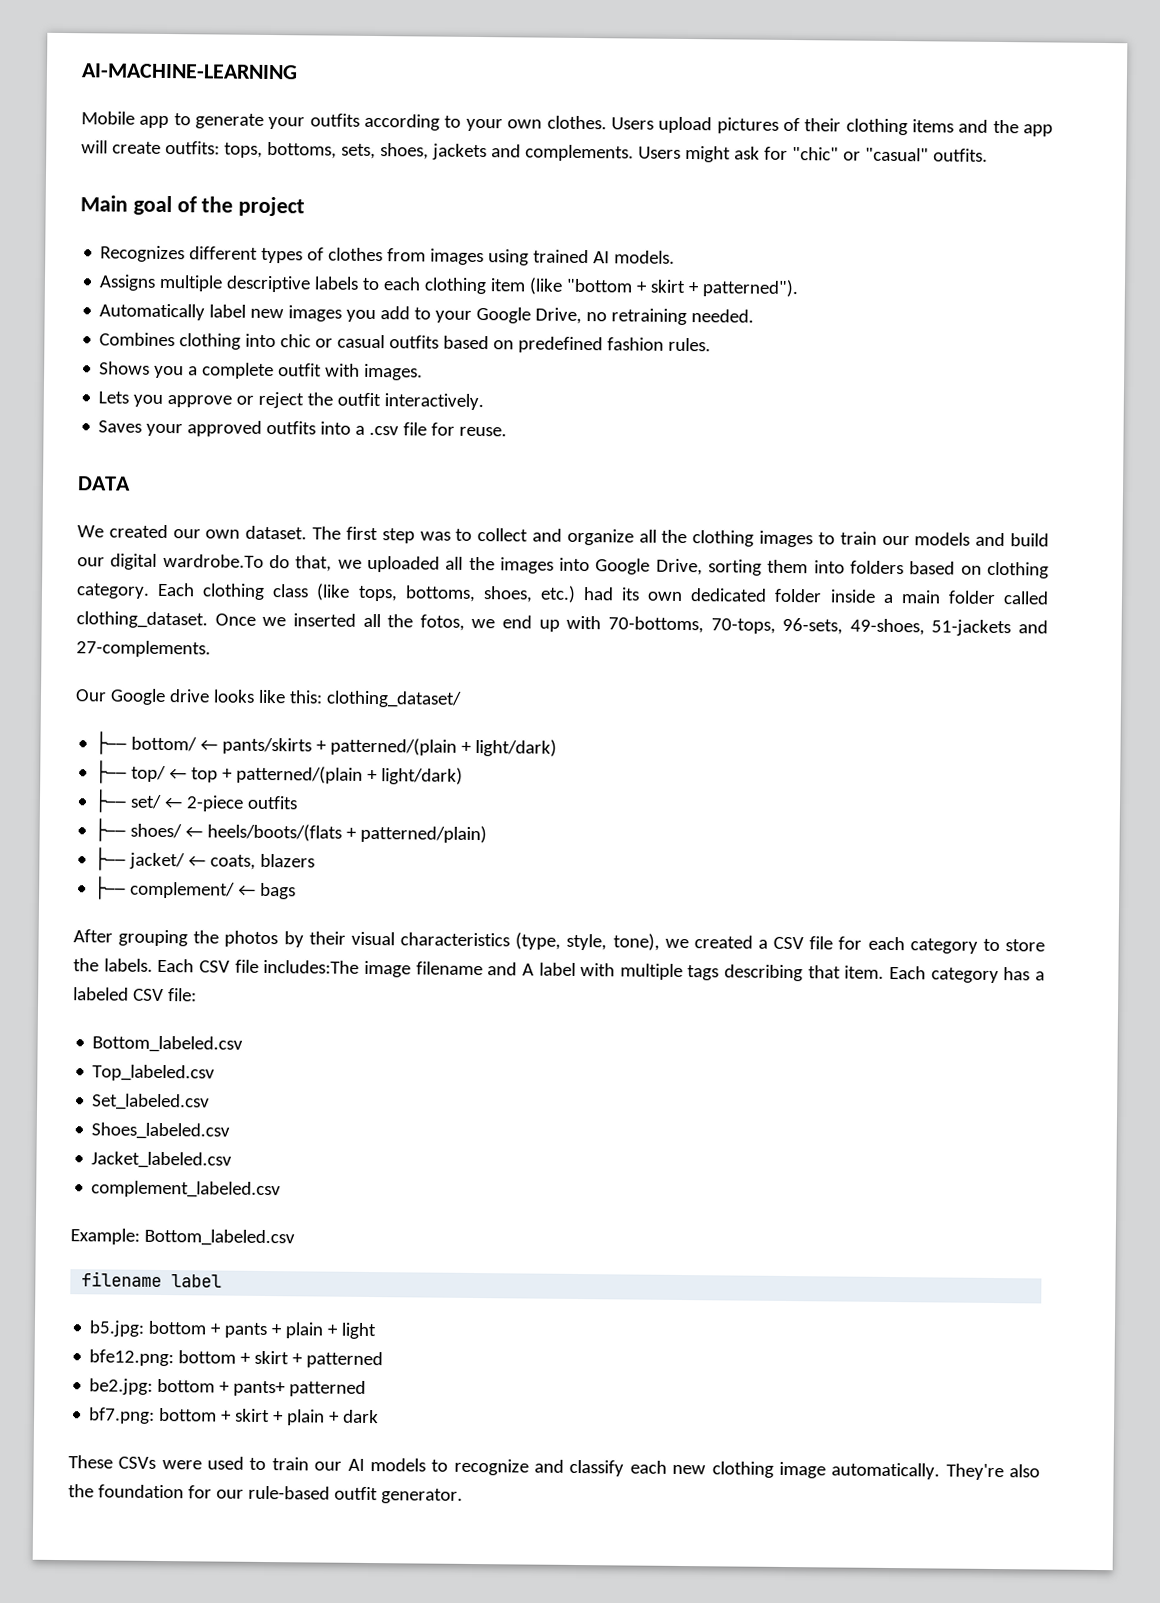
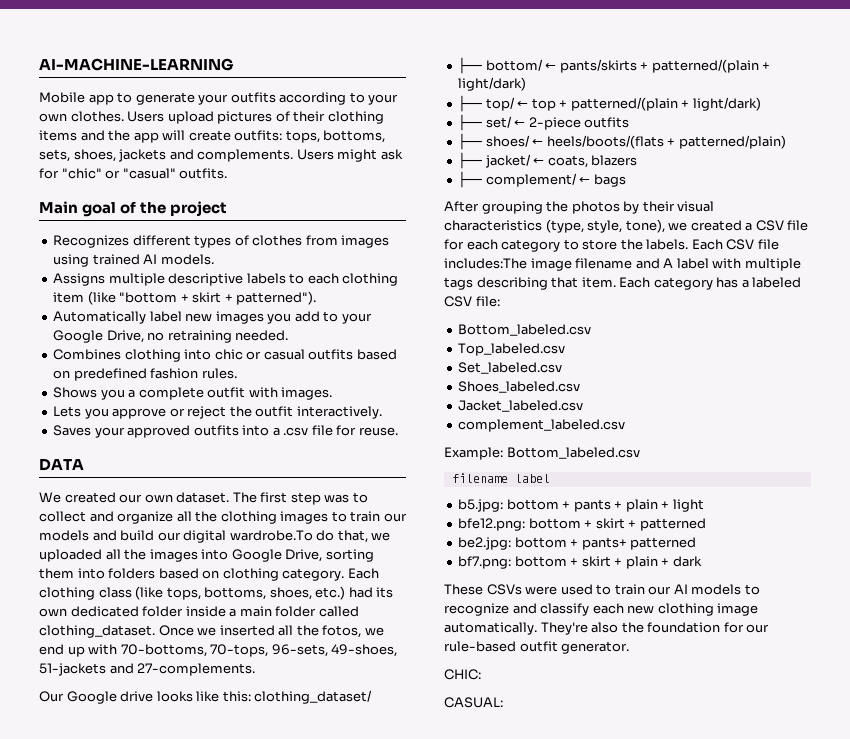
(463, 1496) none -> [444,669,481,680] [444,697,503,708] // CHIC: // CASUAL:

